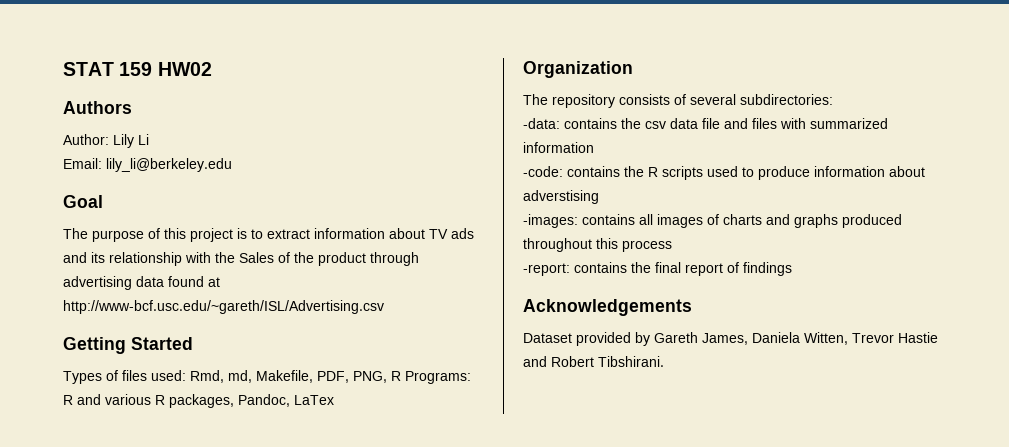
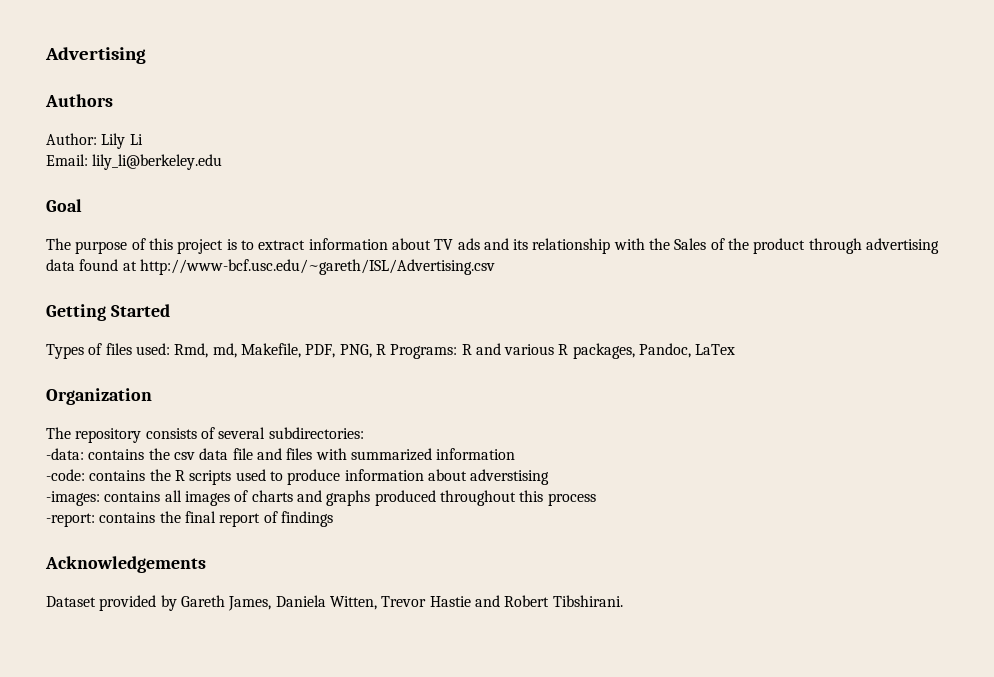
[63,62,212,76] STAT 159 HW02 -> [45,47,146,64] Advertising

